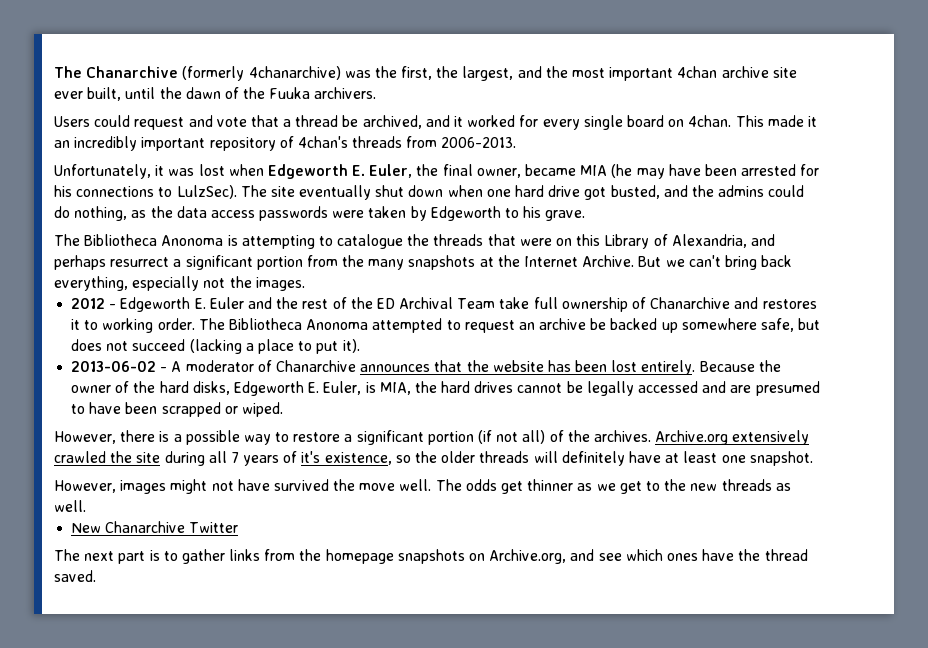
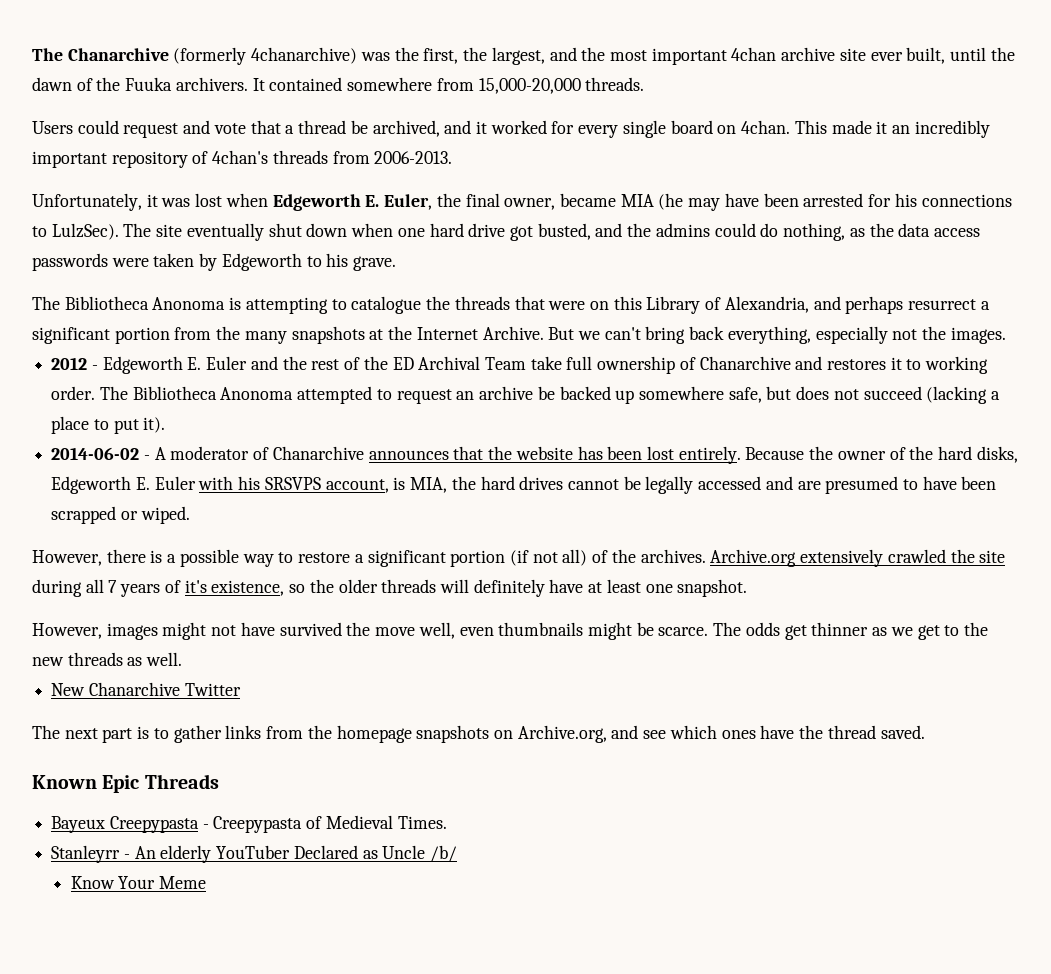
(377, 93) none -> [252,77,645,94] It contained somewhere from 15,000-20,000 threads.
[71,361,157,372] 2013-06-02 -> [51,447,140,460] 2014-06-02
[323,381,362,395] Euler, -> [154,476,389,493] Euler with his SRSVPS account,
[399,479,432,491] well. -> [418,622,709,640] well, even thumbnails might be scarce.
(96, 576) none -> [32,774,219,793] [51,815,447,833] [51,845,458,863] [70,876,207,889] // Known Epic Threads // Bayeux Creepypasta - Creepypasta of Medieval Times. // Stanleyrr - An elderly YouTuber Declared as Uncle /b/ // Know Your Meme

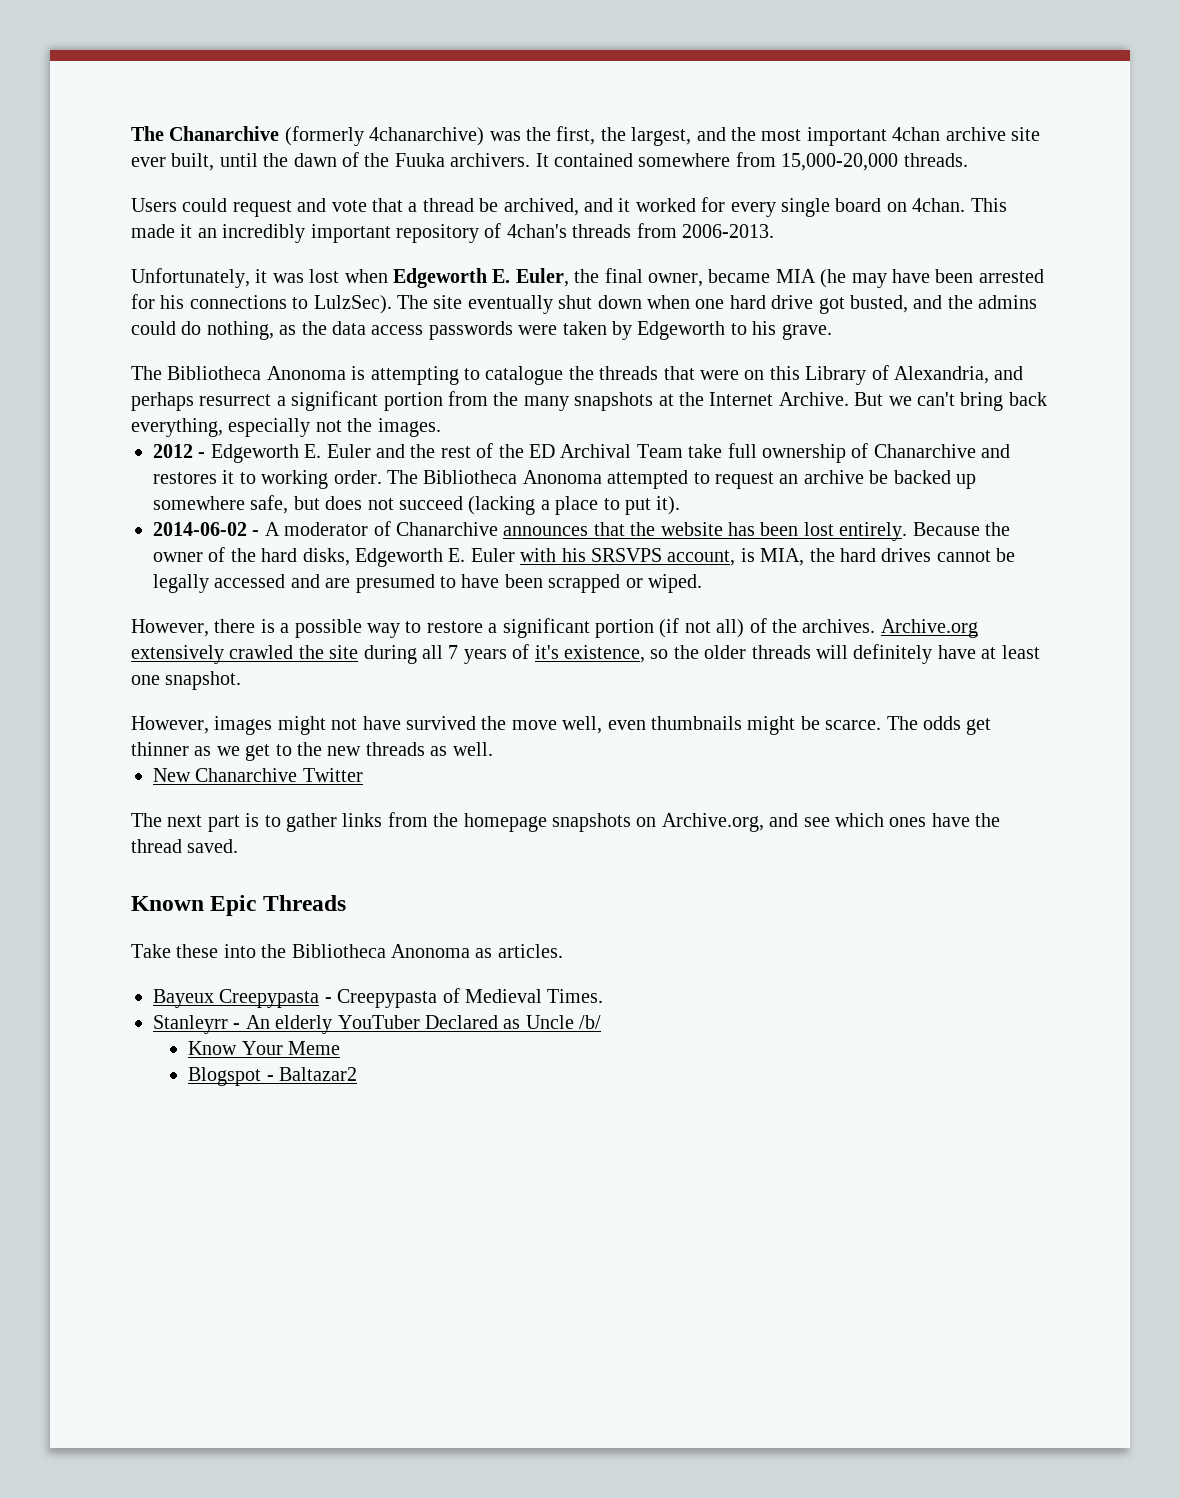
(219, 781) none -> [131,944,563,958] // Take these into the Bibliotheca Anonoma as articles.
(207, 882) none -> [188,1067,358,1086] // Blogspot - Baltazar2

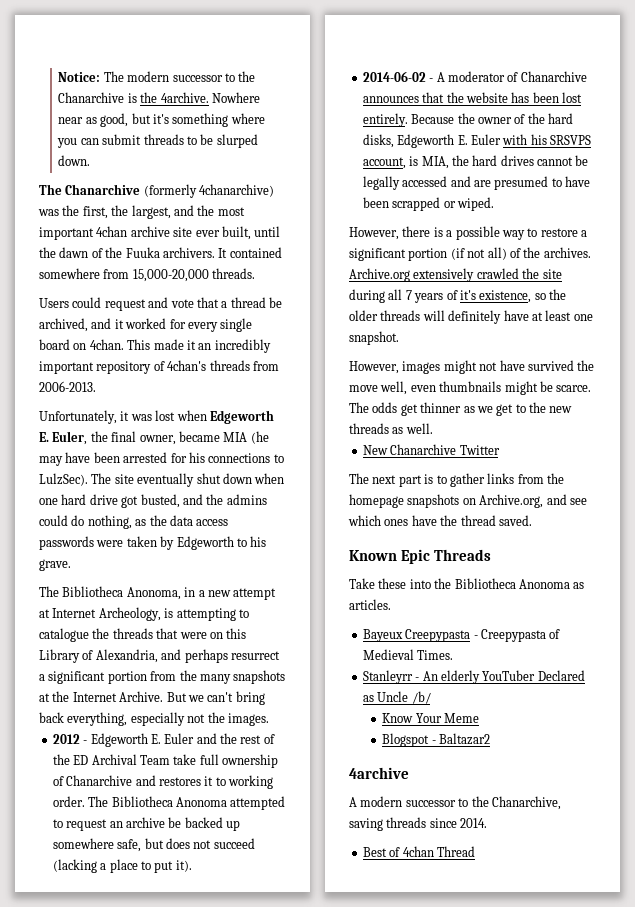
(131, 133) none -> [58,71,256,82] [58,92,260,103] [58,113,265,127] [57,134,258,148] [58,155,91,166] Notice: The modern successor to the Chanarchive is the 4archive. Nowhere near as good, but it's something where you can submit threads to be slurped down. //
[266,366,346,380] Anonoma -> [126,587,277,600] [39,607,161,621] Anonoma, in a new attempt at Internet Archeology,
(358, 1074) none -> [349,767,409,779] [349,796,561,810] [349,817,488,831] [362,846,475,857] // 4archive // A modern successor to the Chanarchive, saving threads since 2014. // Best of 4chan Thread

